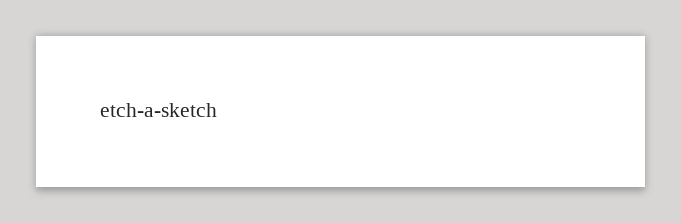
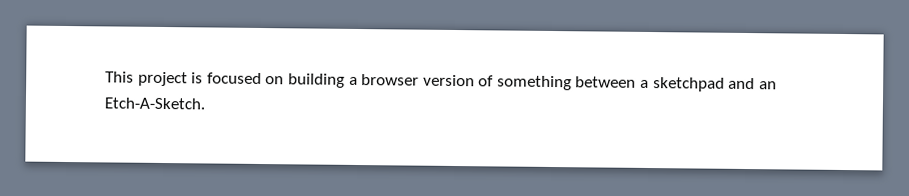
[100,103,217,117] etch-a-sketch -> [105,71,777,92] [104,97,205,110] This project is focused on building a browser version of something between a sketchpad and an Etch-A-Sketch.

